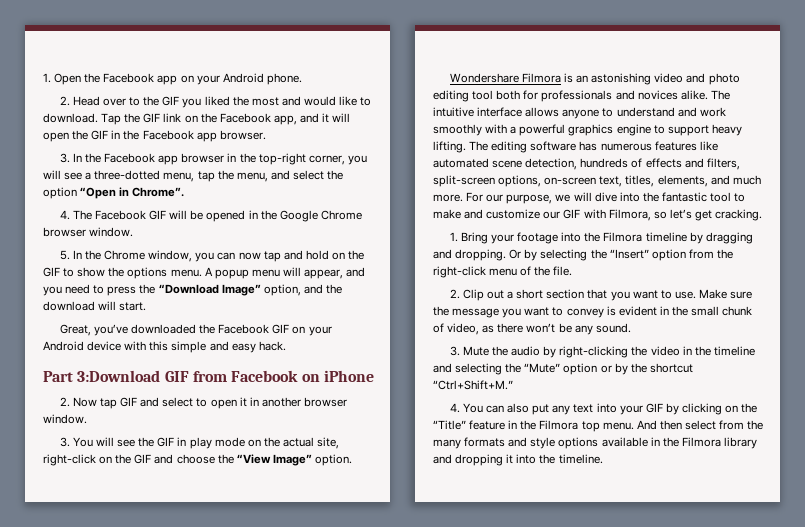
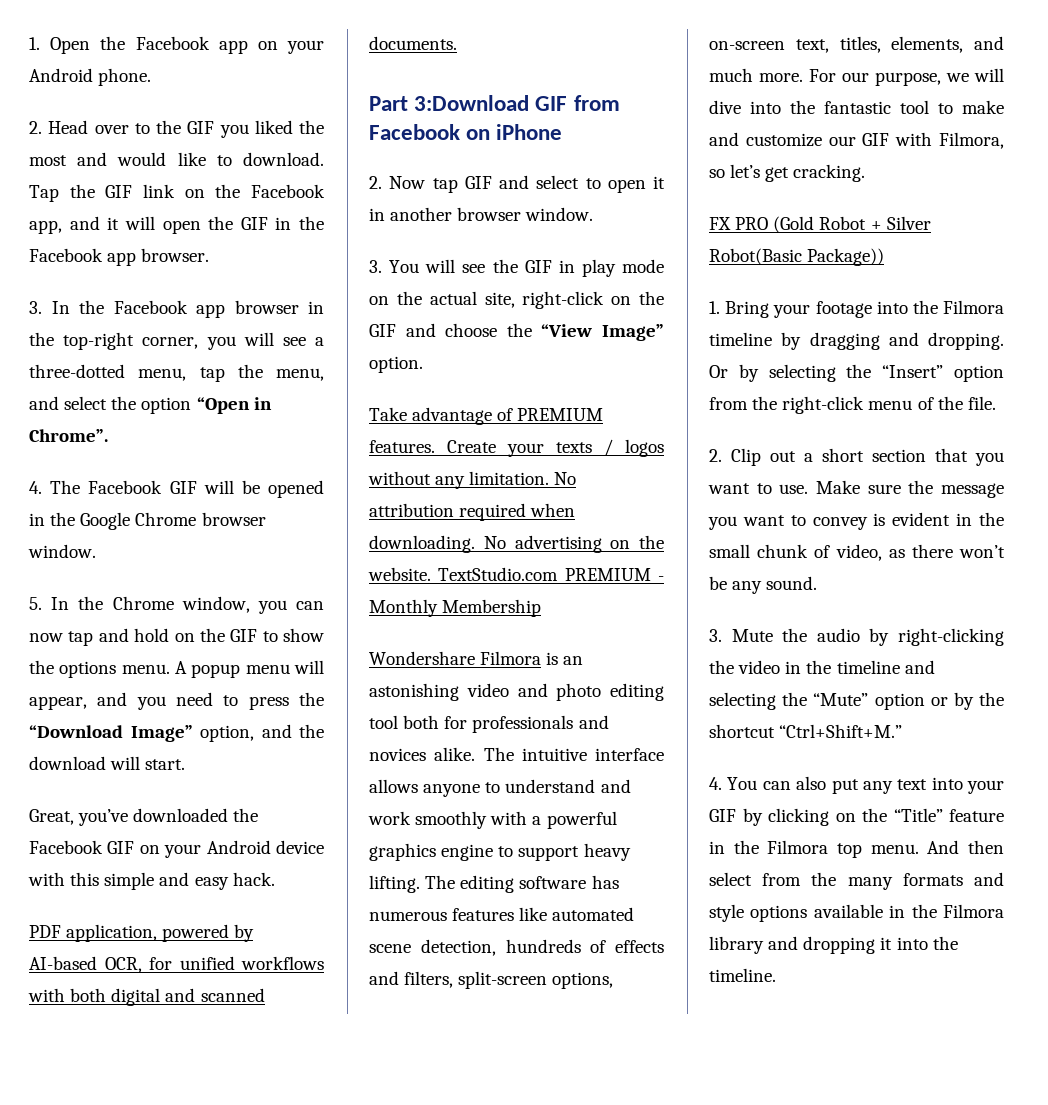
(286, 346) none -> [29,924,255,942] [29,956,324,973] [28,988,265,1006] [369,36,457,50] // PDF application, powered by AI-based OCR, for unified workflows with both digital and scanned documents.
(352, 460) none -> [369,407,604,425] [369,439,664,457] [368,471,577,489] [369,503,576,521] [369,535,664,553] [368,567,664,581] [369,599,542,617] // Take advantage of PREMIUM features. Create your texts / logos without any limitation. No attribution required when downloading. No advertising on the website. TextStudio.com PREMIUM - Monthly Membership
(763, 215) none -> [709,216,931,233] [709,248,885,266] // FX PRO (Gold Robot + Silver Robot(Basic Package))

